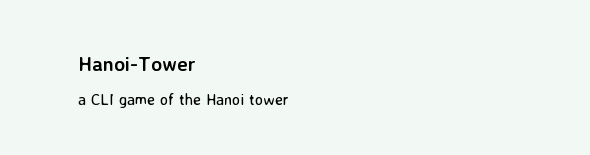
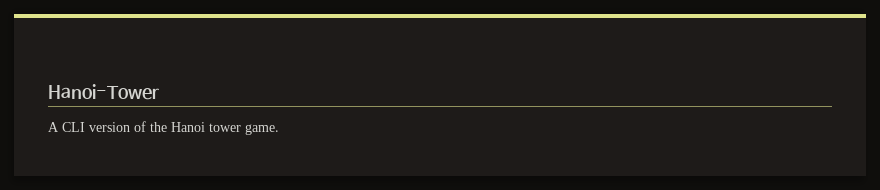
[78,94,155,108] a CLI game -> [48,122,130,132] A CLI version
(289, 100) none -> [245,124,279,135] game.

